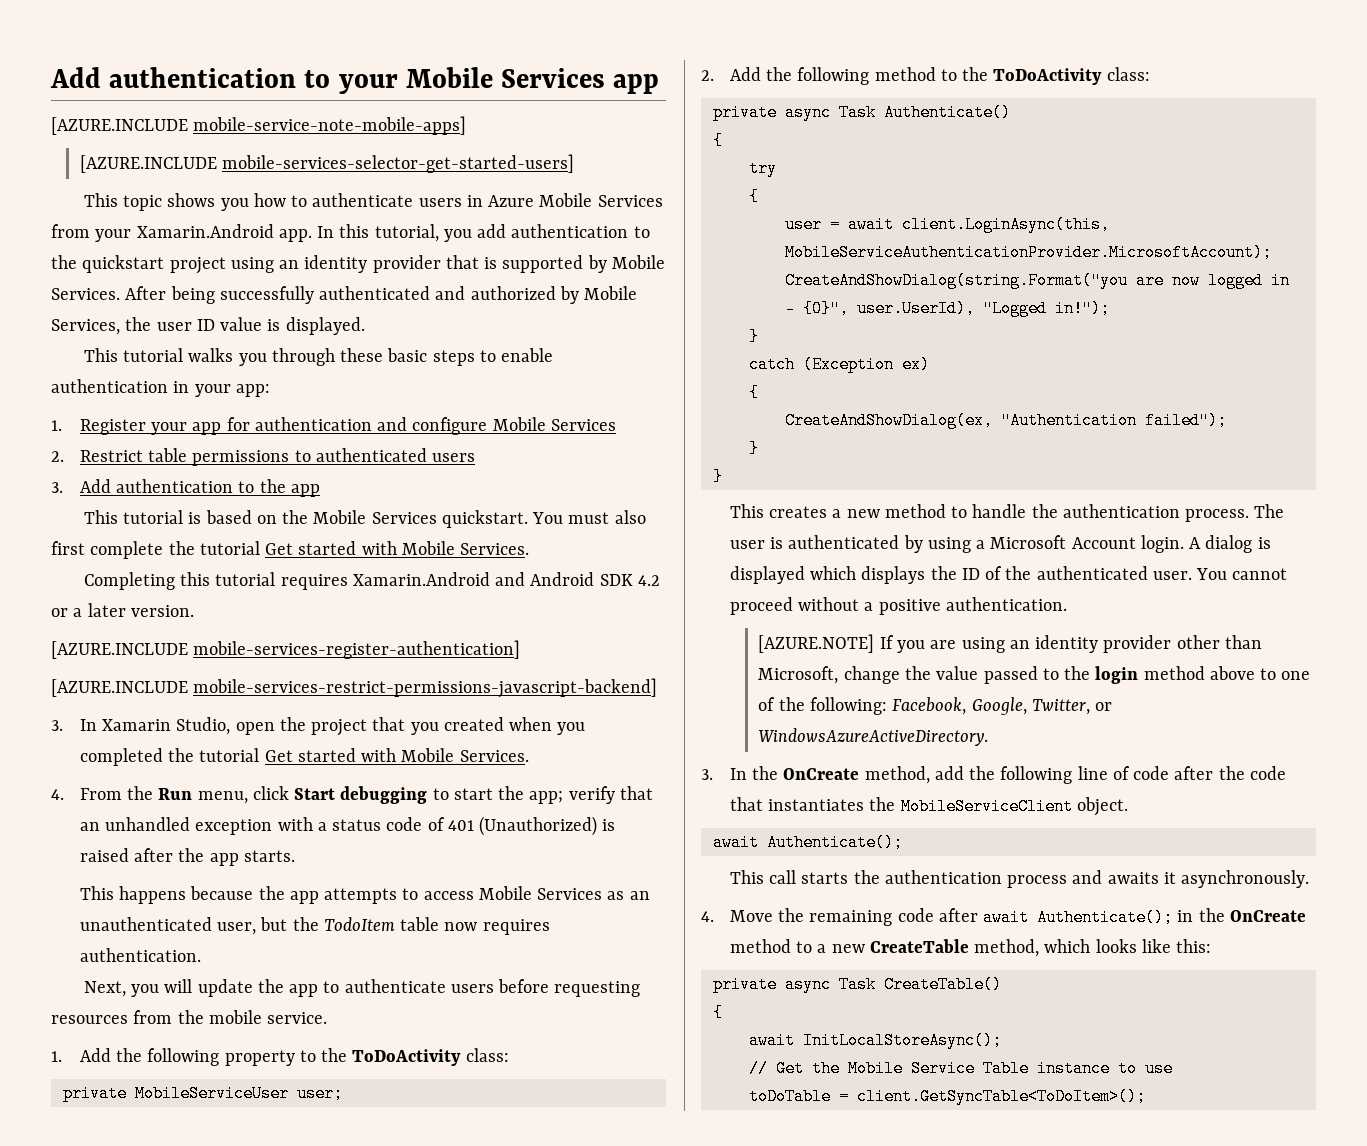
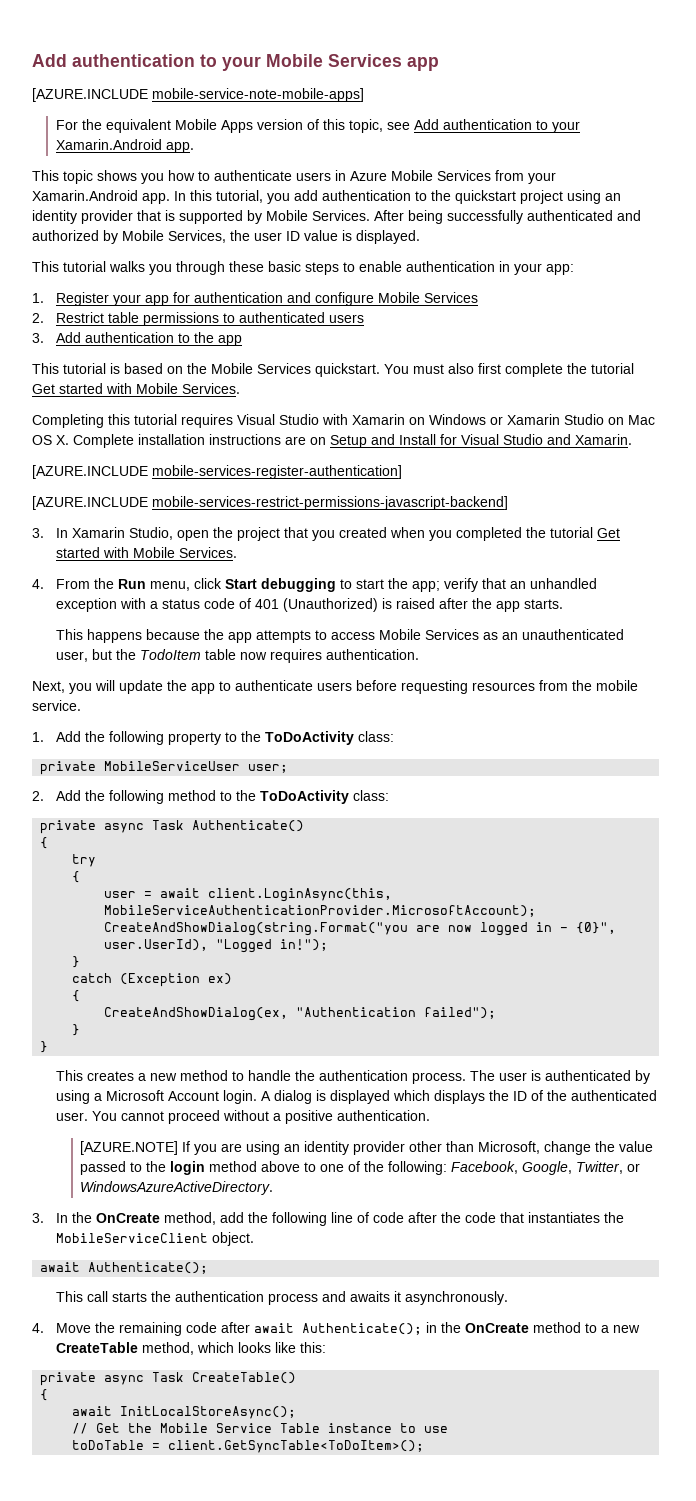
[79,154,575,173] [AZURE.INCLUDE mobile-services-selector-get-started-users] -> [56,119,581,133] [56,139,195,153] For the equivalent Mobile Apps version of this topic, see Add authentication to your Xamarin.Android app.
[352,572,660,586] [51,603,194,617] Xamarin.Android and Android SDK 4.2 or a later version. -> [237,414,655,425] [32,434,632,448] Visual Studio with Xamarin on Windows or Xamarin Studio on Mac OS X. Complete installation instructions are on Setup and Install for Visual Studio and Xamarin.

